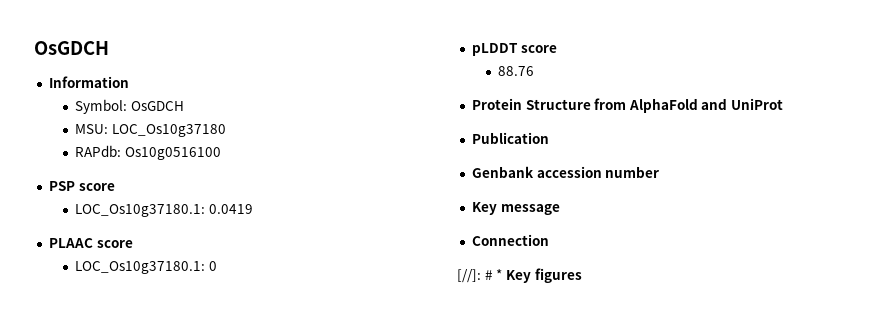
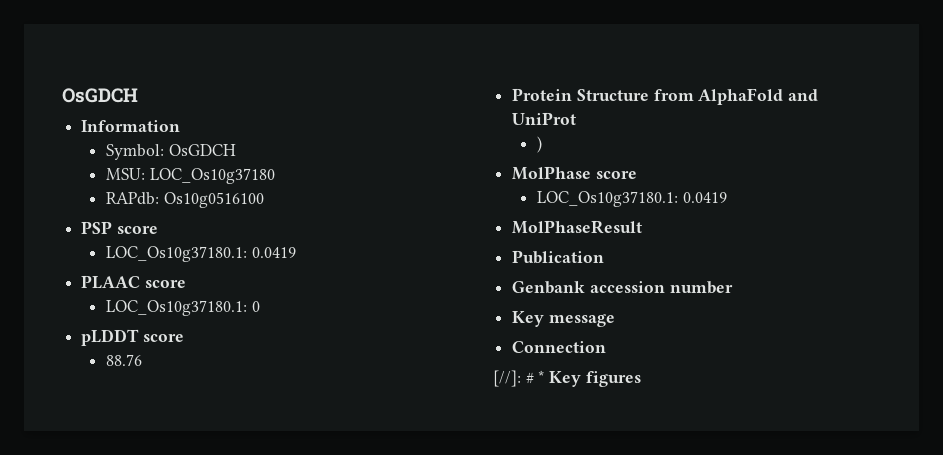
(784, 104) none -> [536,136,542,153] [512,166,637,180] [536,191,727,207] [512,220,643,234] // ) // MolPhase score // LOC_Os10g37180.1: 0.0419 // MolPhaseResult

